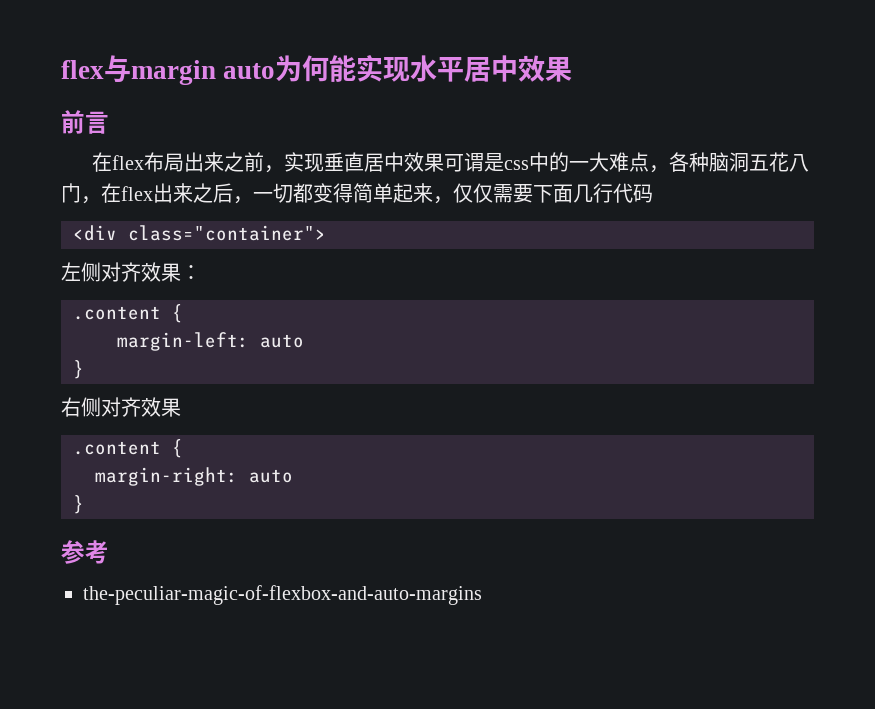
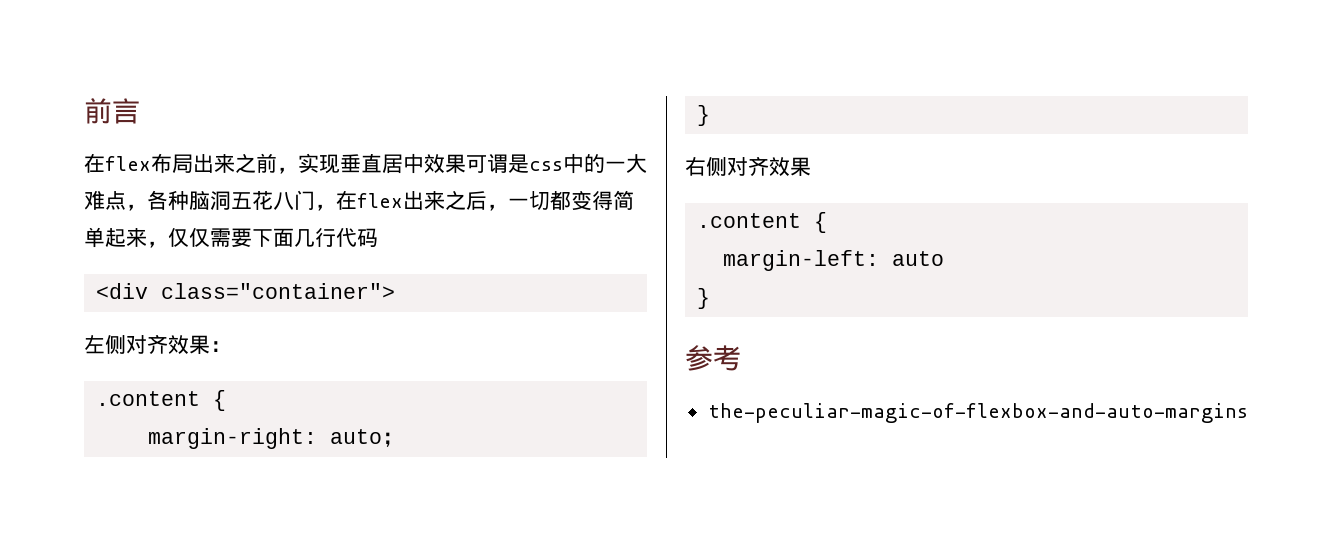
[61,55,573,85] flex与margin auto为何能实现水平居中效果 // -> (84, 111) none
[117,332,304,351] margin-left: auto -> [148,428,405,449] margin-right: auto；
[95,467,238,486] margin-right: -> [723,250,880,271] margin-left:

